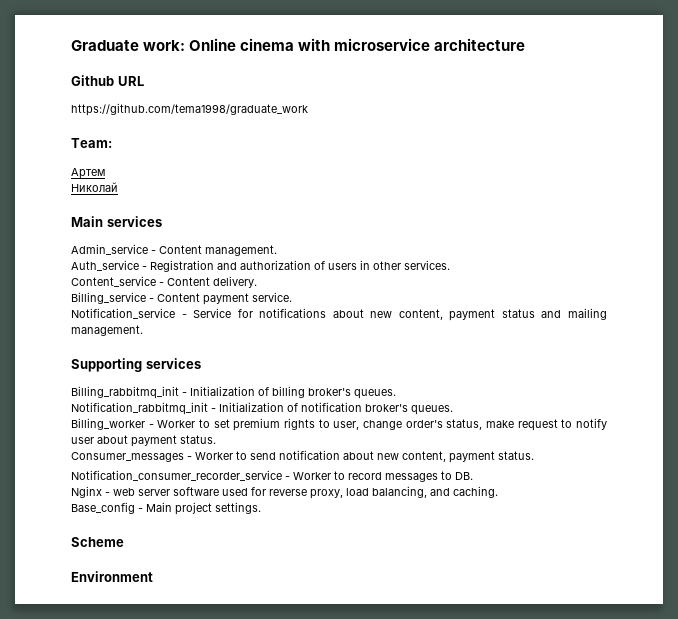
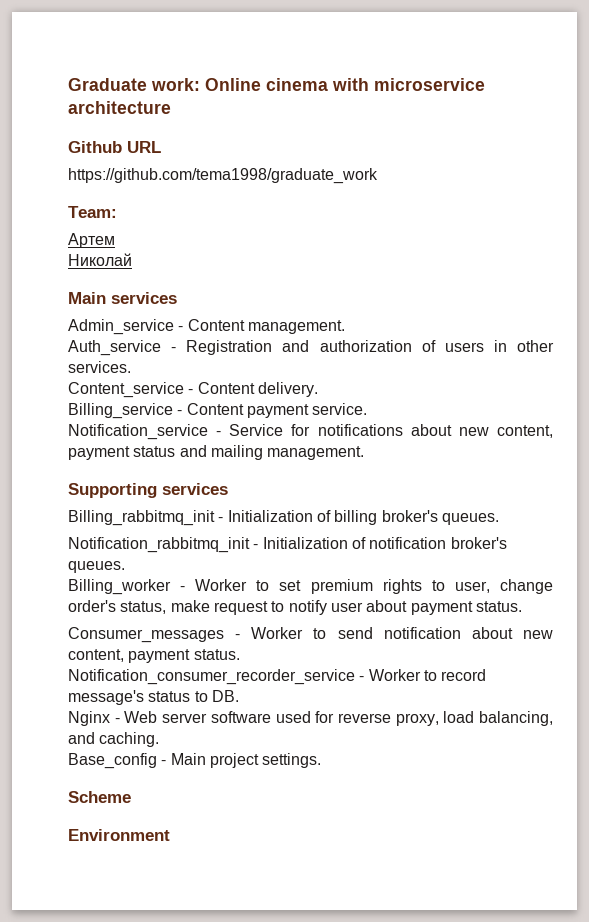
[385,473,438,482] messages -> [68,690,191,705] message's status
[113,488,135,496] web -> [124,711,158,723] Web

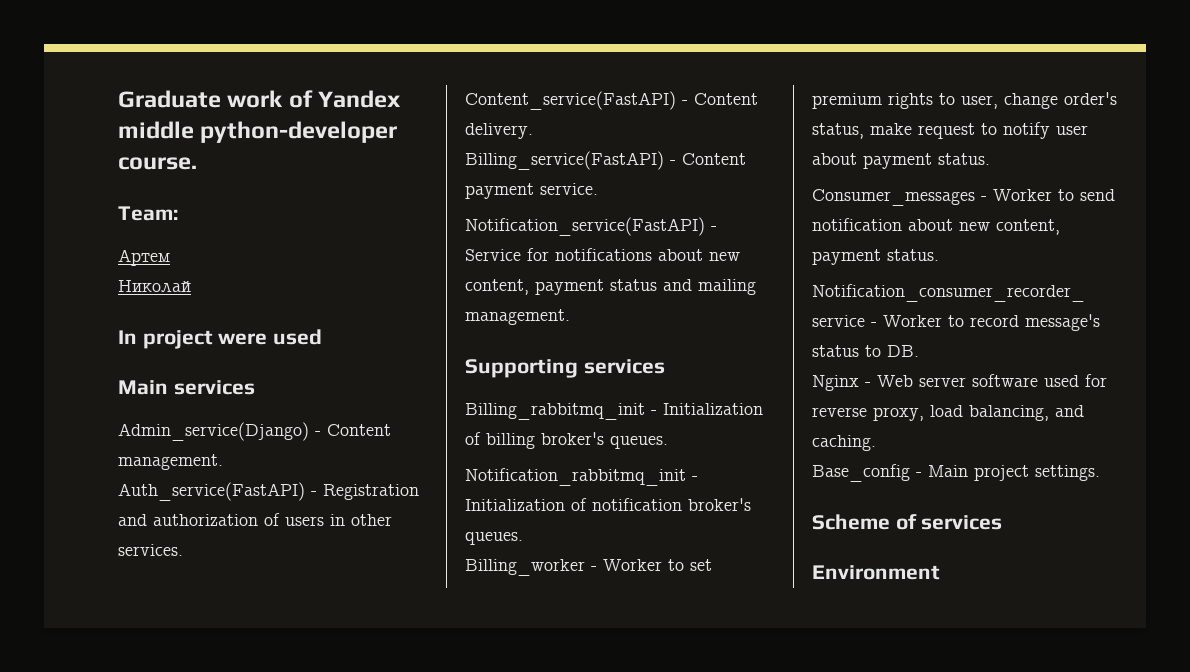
[151,78,485,91] [68,101,171,114] [68,141,161,153] [68,168,378,184] work: Online cinema with microservice architecture // Github URL // https://github.com/tema1998/graduate_work -> [227,90,402,108] [118,121,398,143] [118,157,197,170] work of Yandex middle python-developer course.
(132, 259) none -> [118,329,323,349] // In project were used
[68,319,174,335] Admin_service -> [118,422,309,441] Admin_service(Django)
[68,340,161,356] Auth_service -> [118,482,305,501] Auth_service(FastAPI)
[68,382,184,398] Content_service -> [465,91,676,110] Content_service(FastAPI)
[68,403,173,419] Billing_service -> [465,151,664,170] Billing_service(FastAPI)
[68,424,208,440] Notification_service -> [465,217,705,236] Notification_service(FastAPI)
(131, 797) none -> [895,514,1003,530] of services

